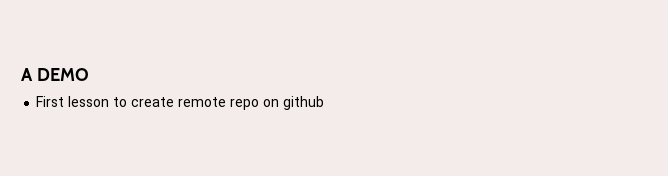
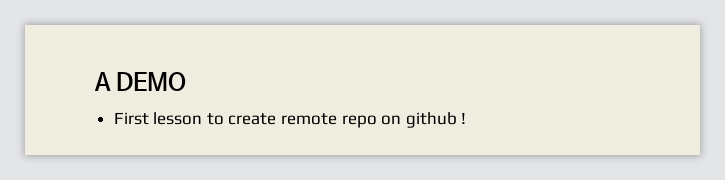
(325, 103) none -> [461,112,467,124] !

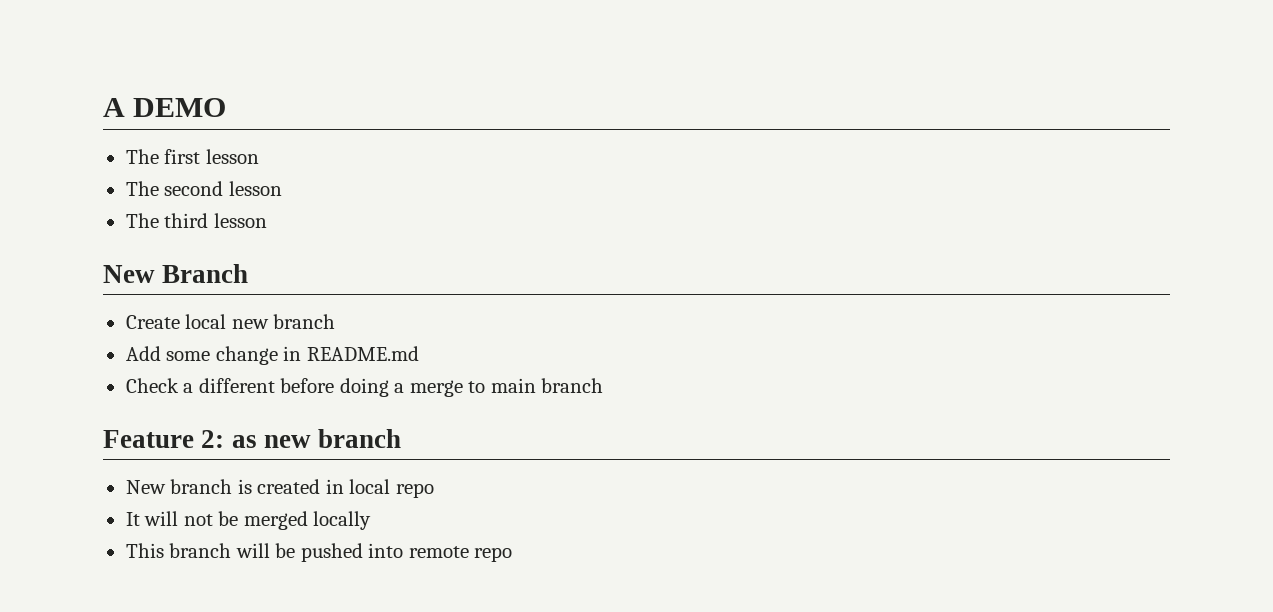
[113,112,467,128] First lesson to create remote repo on github ! -> [125,149,259,164] [125,181,282,196] [125,213,267,228] [103,264,249,283] [125,314,336,329] [125,346,419,365] [125,378,604,397] [103,429,402,448] [125,479,434,498] [125,511,372,530] [125,543,513,562] The first lesson // The second lesson // The third lesson // New Branch // Create local new branch // Add some change in README.md // Check a different before doing a merge to main branch // Feature 2: as new branch // New branch is created in local repo // It will not be merged locally // This branch will be pushed into remote repo

